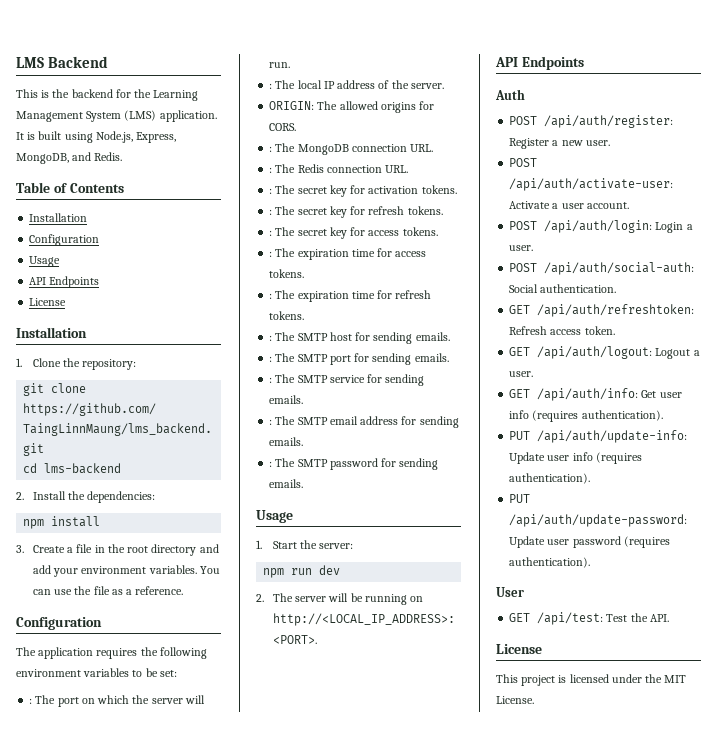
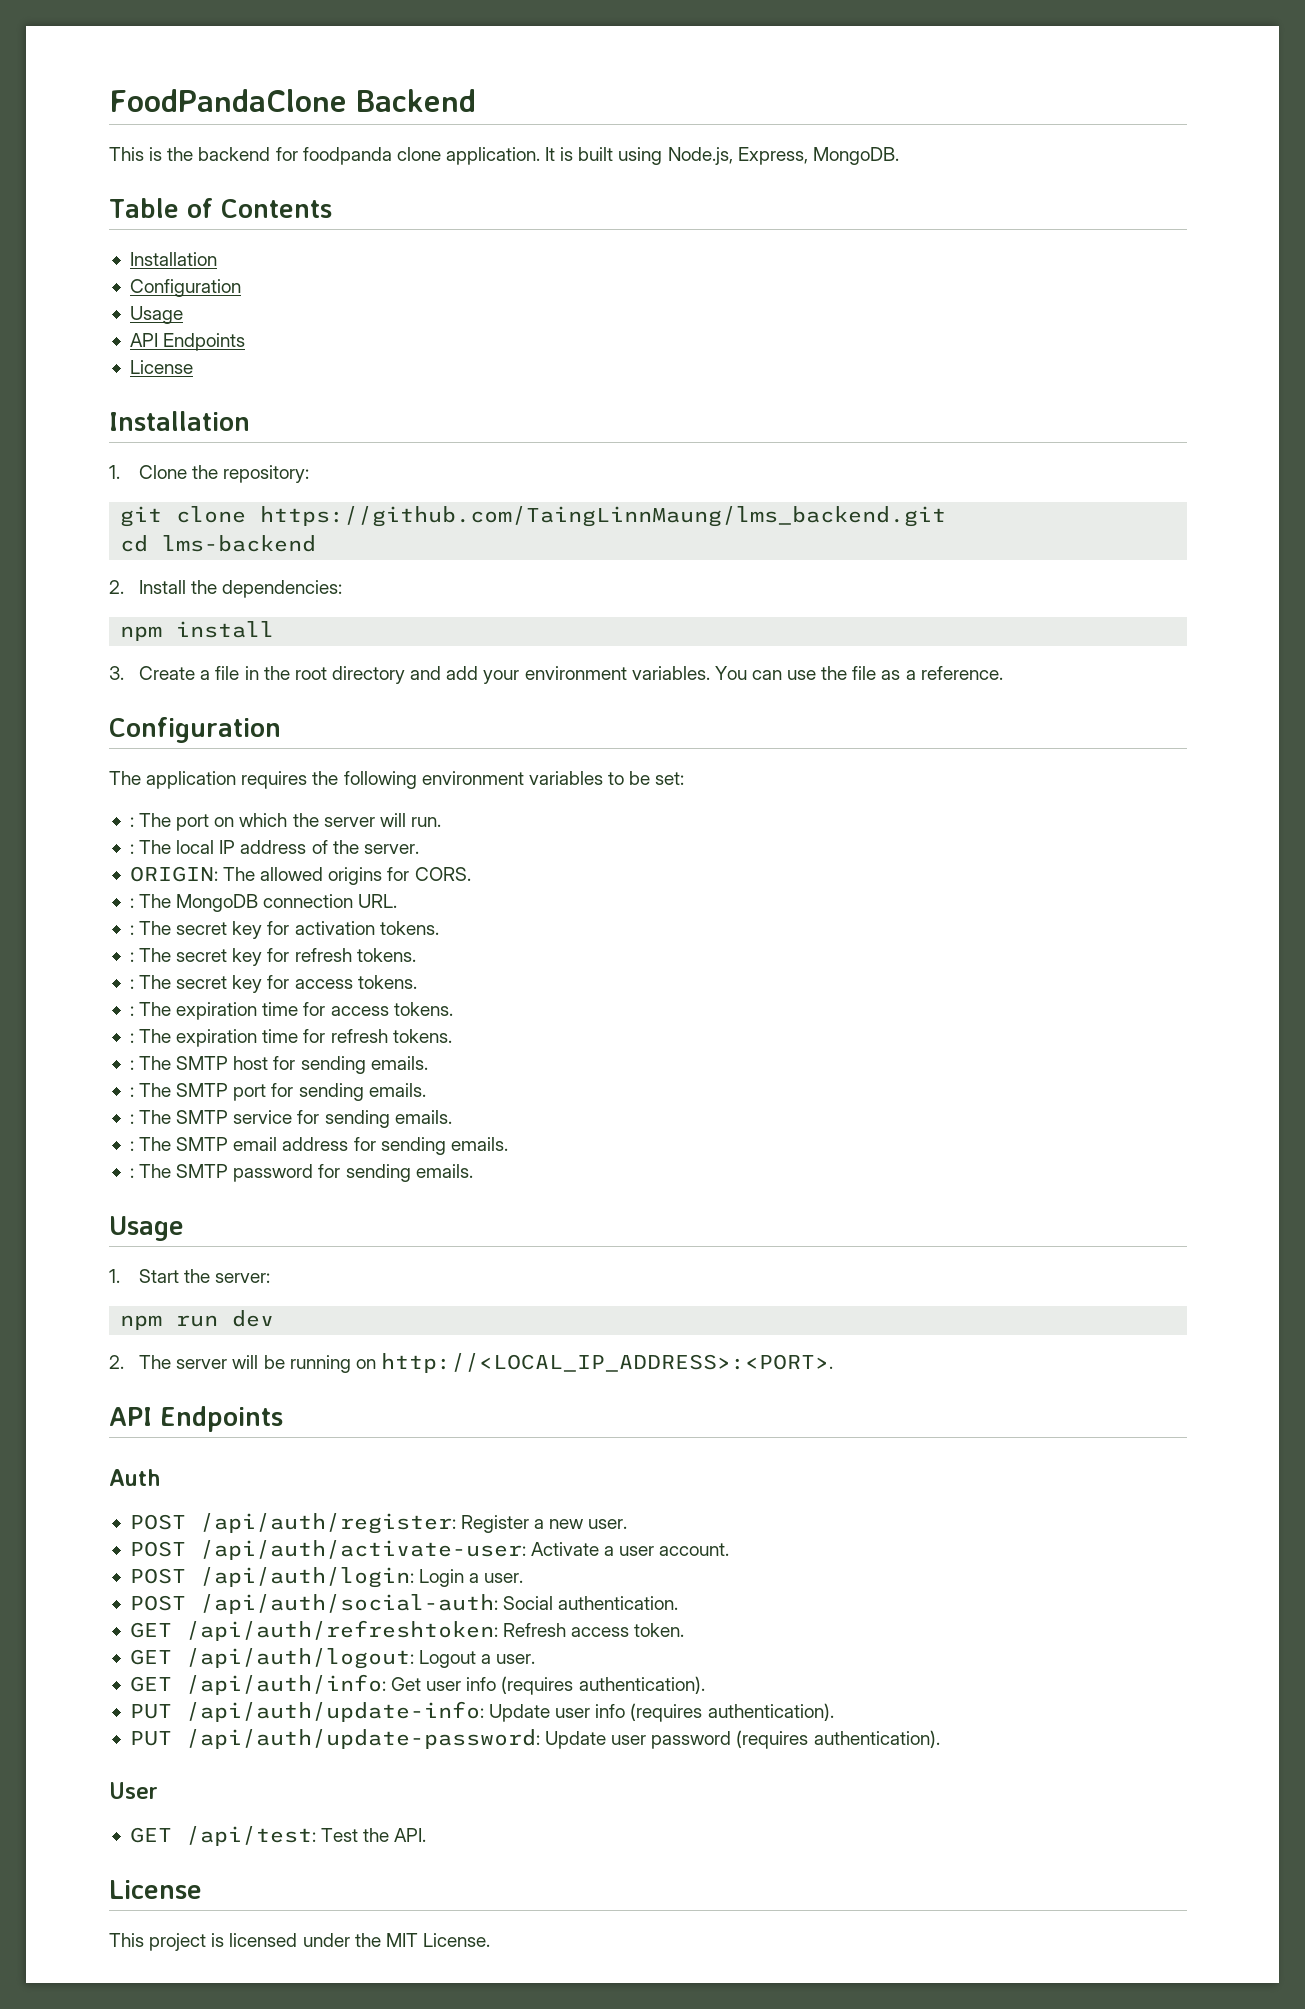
[16,57,44,68] LMS -> [109,89,347,112] FoodPandaClone
[134,89,199,101] [16,110,157,122] the Learning Management System (LMS) -> [302,147,441,165] foodpanda clone
[16,152,123,164] MongoDB, and Redis. -> [812,147,899,165] MongoDB.
[269,164,409,173] // : The Redis connection URL. -> (398, 901) none

